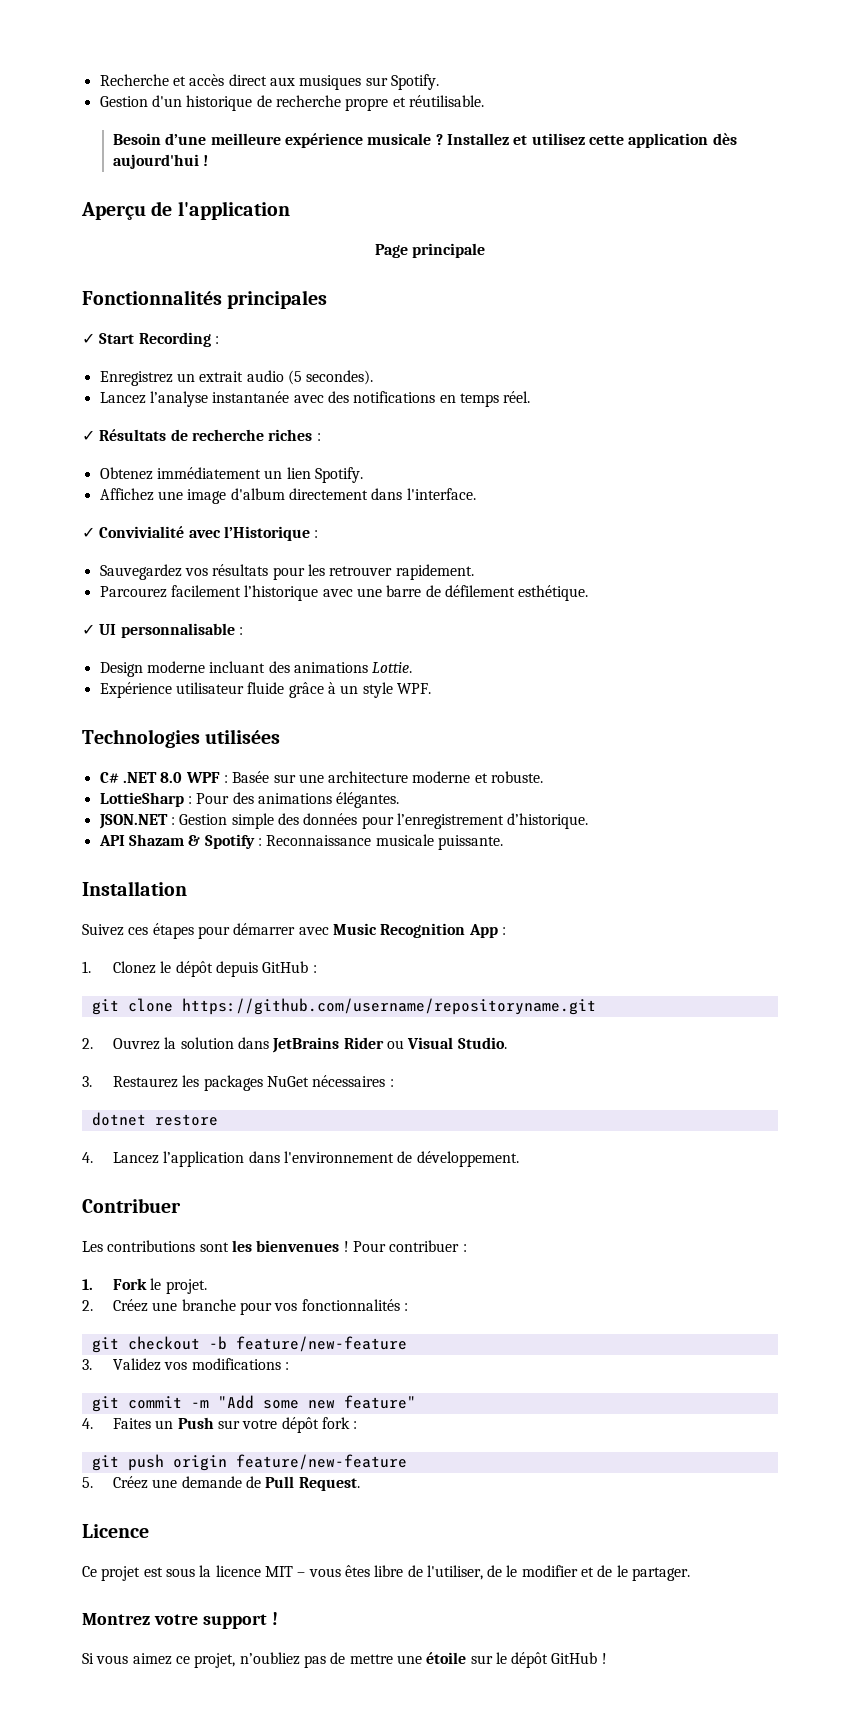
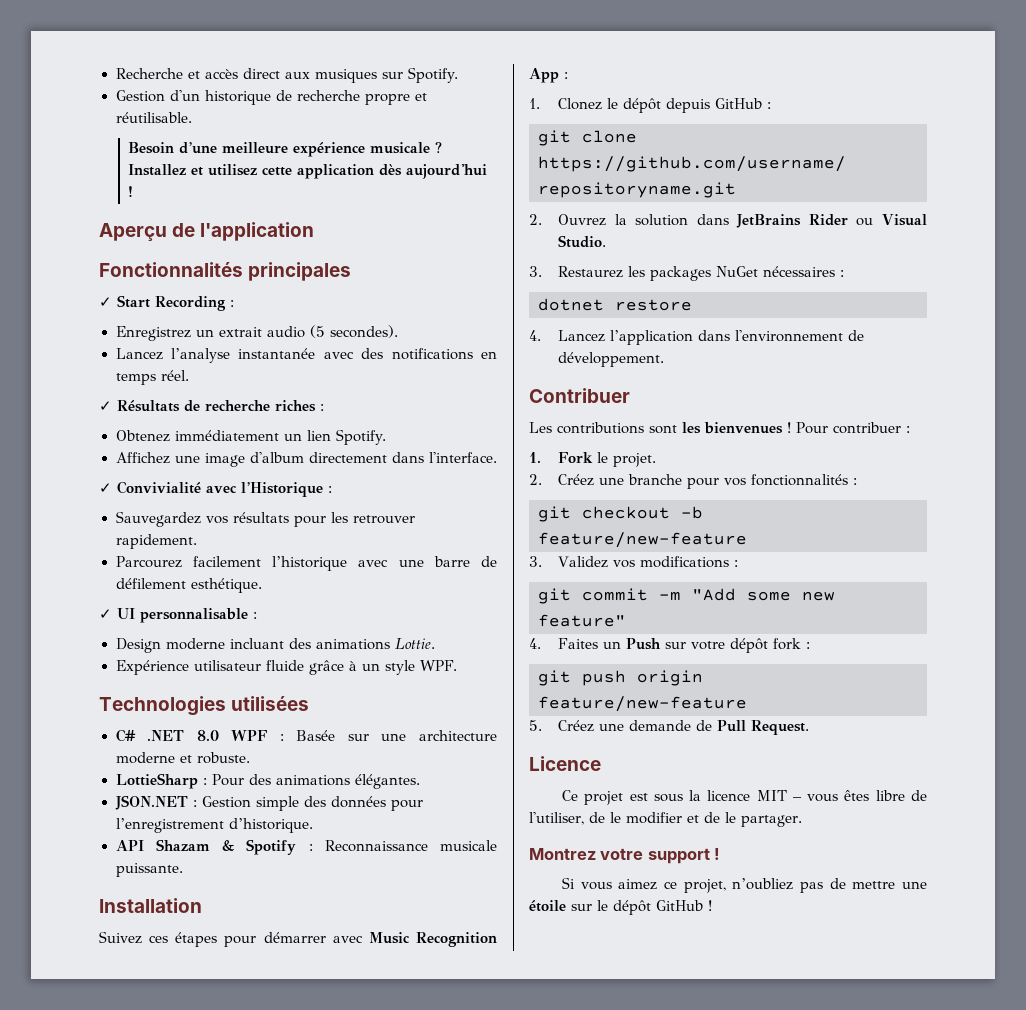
[374,243,486,258] // Page principale -> (315, 231) none

